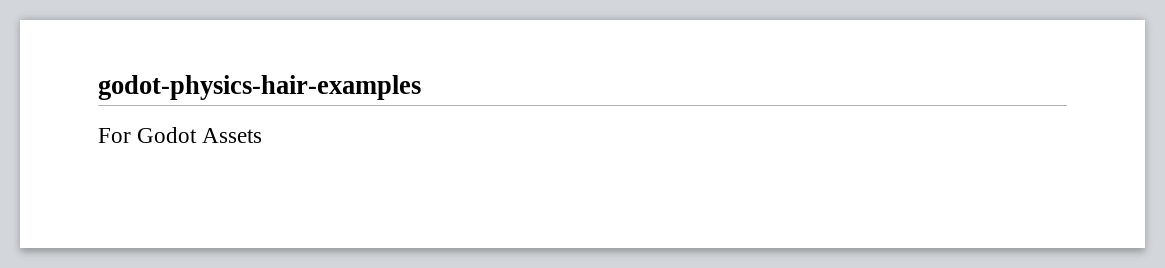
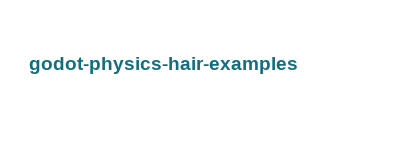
[98,127,263,143] // For Godot Assets -> (298, 65) none

